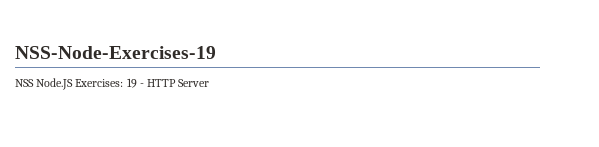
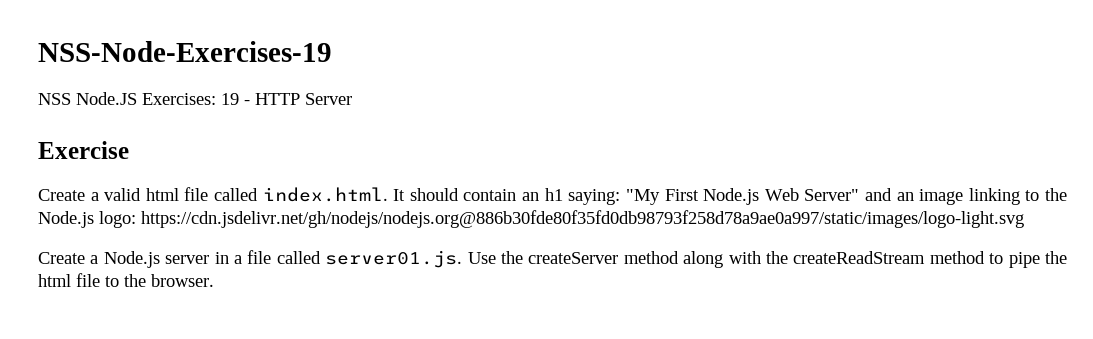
(210, 83) none -> [38,141,129,159] [38,187,1067,205] [38,210,1024,228] [38,250,1067,268] [38,273,214,287] // Exercise // Create a valid html file called index.html. It should contain an h1 saying: "My First Node.js Web Server" and an image linking to the Node.js logo: https://cdn.jsdelivr.net/gh/nodejs/nodejs.org@886b30fde80f35fd0db98793f258d78a9ae0a997/static/images/logo-light.svg // Create a Node.js server in a file called server01.js. Use the createServer method along with the createReadStream method to pipe the html file to the browser.

